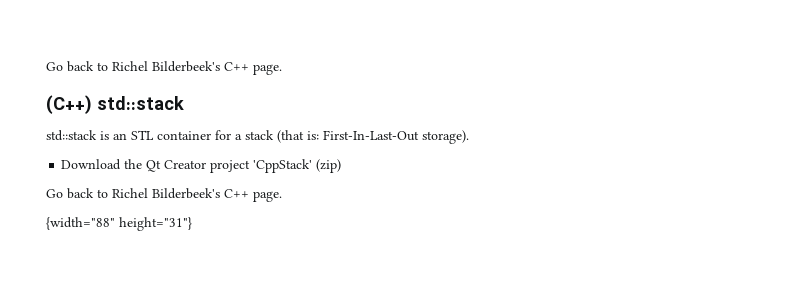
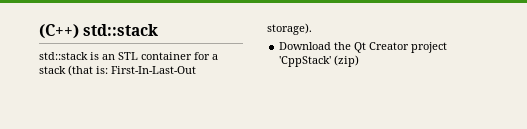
[46,61,282,75] Go back to Richel Bilderbeek's C++ page. // -> (39, 31) none
[46,188,282,202] [46,217,192,231] // Go back to Richel Bilderbeek's C++ page. // {width="88" height="31"} -> (360, 61) none

